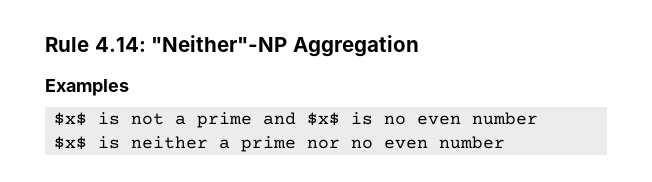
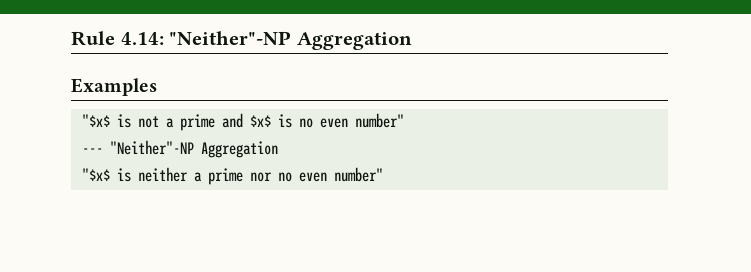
[53,112,87,126] $x$ -> [81,114,110,127] "$x$
[471,112,538,125] [53,136,87,150] number // $x$ -> [354,113,404,128] [81,140,278,158] [81,168,110,181] number" // --- "Neither"-NP Aggregation // "$x$
[438,136,505,149] number -> [333,167,383,182] number"

